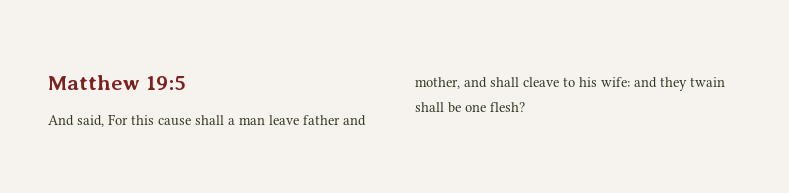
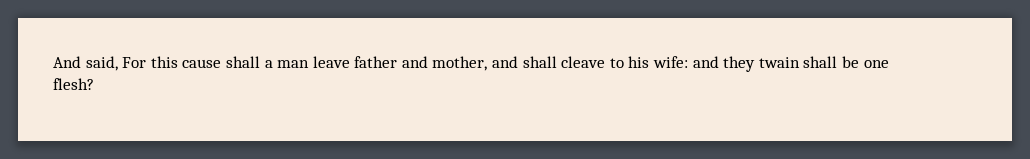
[48,75,186,90] Matthew 19:5 // -> (53, 62) none

